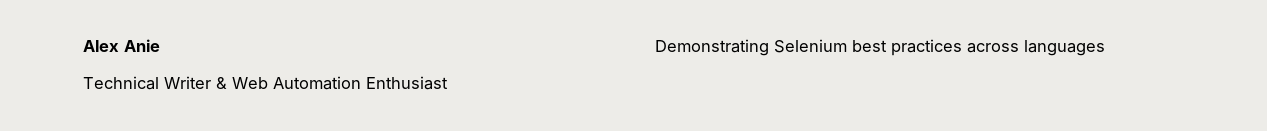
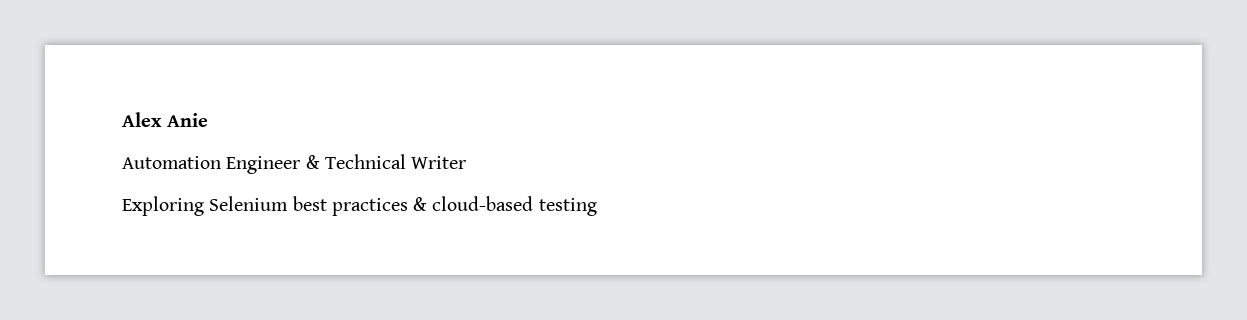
(160, 45) none -> [122,155,320,174] Automation Engineer &
[216,76,448,90] [655,39,1105,56] & Web Automation Enthusiast // Demonstrating Selenium best practices across languages -> [122,196,597,216] // Exploring Selenium best practices & cloud-based testing

